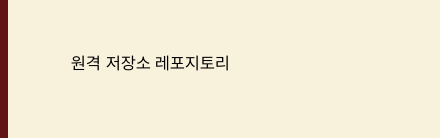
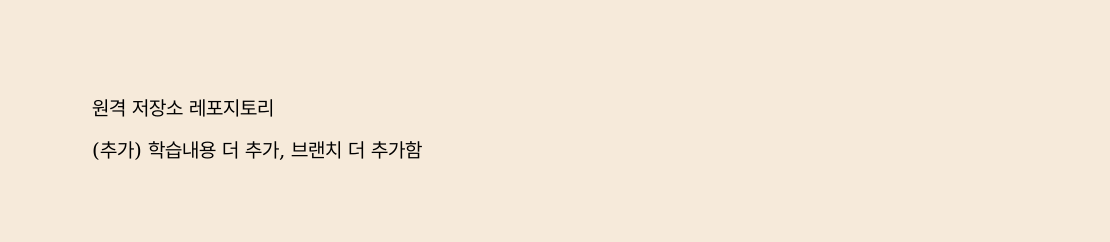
(231, 63) none -> [92,141,422,160] // (추가) 학습내용 더 추가, 브랜치 더 추가함

